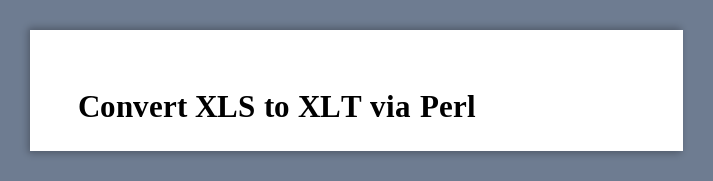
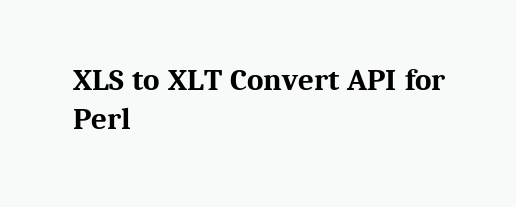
[78,96,188,117] Convert -> (73, 80) none
[370,95,412,117] via -> [230,69,446,90] Convert API for

